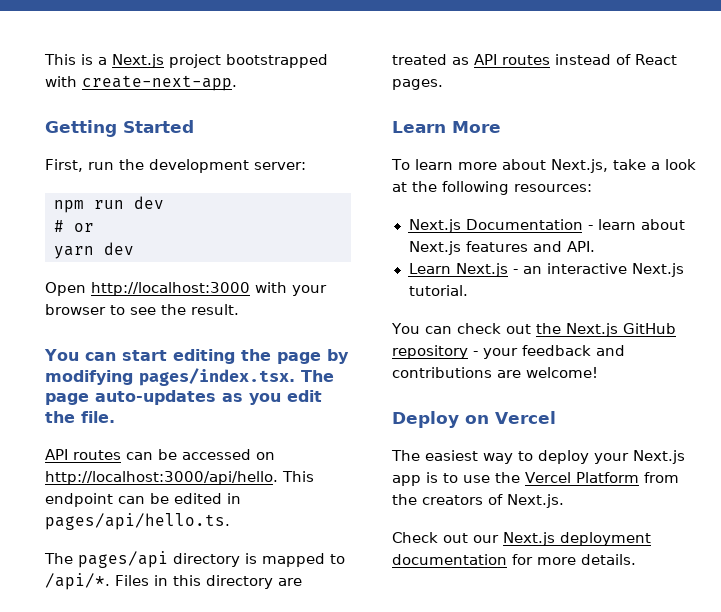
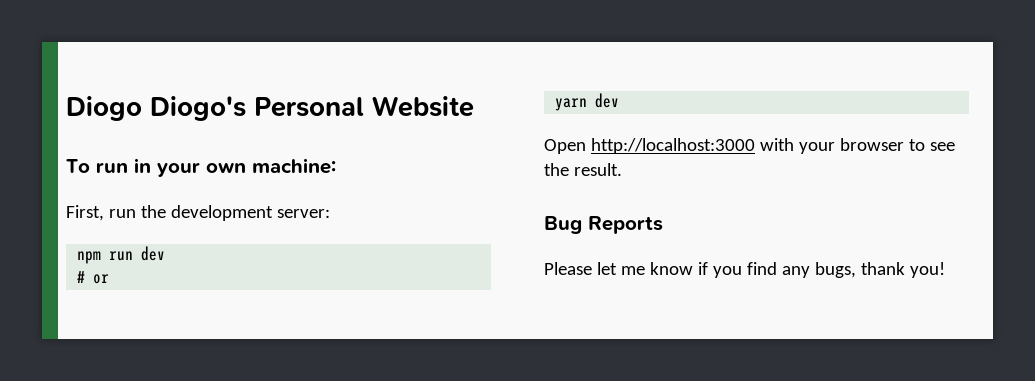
[44,54,328,68] [45,75,237,91] [45,120,194,137] This is a Next.js project bootstrapped with create-next-app. // Getting Started -> [66,96,474,121] [66,158,336,177] Diogo Diogo's Personal Website // To run in your own machine:
[44,349,349,364] [45,368,334,386] [45,390,322,405] [45,411,115,423] [45,449,275,460] [45,471,314,485] [45,493,241,507] [45,513,230,530] [44,551,345,568] [45,573,302,590] [392,54,677,65] [392,79,443,90] [392,121,501,133] [391,159,696,173] [392,181,592,195] [408,219,685,233] [408,241,595,255] [408,263,684,277] [408,285,468,296] [391,323,676,337] [392,345,625,359] [392,367,598,378] [392,411,556,428] [391,450,685,464] [392,472,679,486] [392,494,564,508] [392,532,651,546] [392,554,636,565] You can start editing the page by modifying pages/index.tsx. The page auto-updates as you edit the file. // API routes can be accessed on http://localhost:3000/api/hello. This endpoint can be edited in pages/api/hello.ts. // The pages/api directory is mapped to /api/*. Files in this directory are treated as API routes instead of React pages. // Learn More // To learn more about Next.js, take a look at the following resources: // Next.js Documentation - learn about Next.js features and API. // Learn Next.js - an interactive Next.js tutorial. // You can check out the Next.js GitHub repository - your feedback and contributions are welcome! // Deploy on Vercel // The easiest way to deploy your Next.js app is to use the Vercel Platform from the creators of Next.js. // Check out our Next.js deployment documentation for more details. -> [544,216,663,234] [544,262,945,278] Bug Reports // Please let me know if you find any bugs, thank you!

